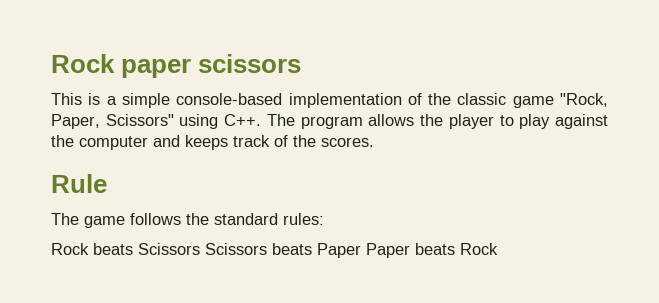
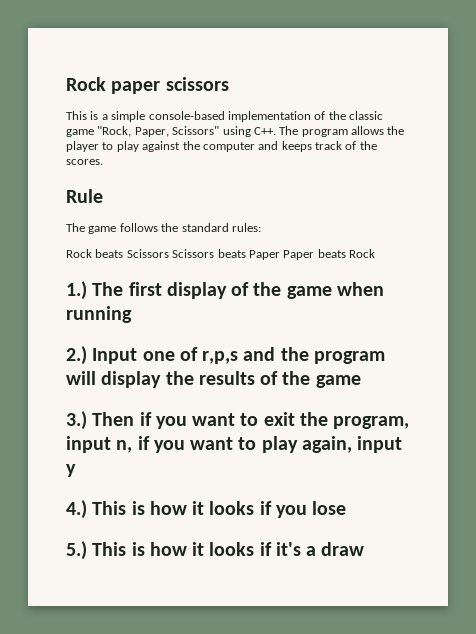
(498, 249) none -> [66,281,384,300] [66,306,132,323] [66,346,385,365] [66,371,361,388] [66,411,410,430] [66,436,403,453] [66,464,76,477] [66,500,347,519] [66,541,365,560] // 1.) The first display of the game when running // 2.) Input one of r,p,s and the program will display the results of the game // 3.) Then if you want to exit the program, input n, if you want to play again, input y // 4.) This is how it looks if you lose // 5.) This is how it looks if it's a draw

